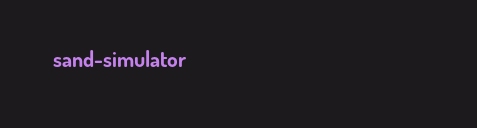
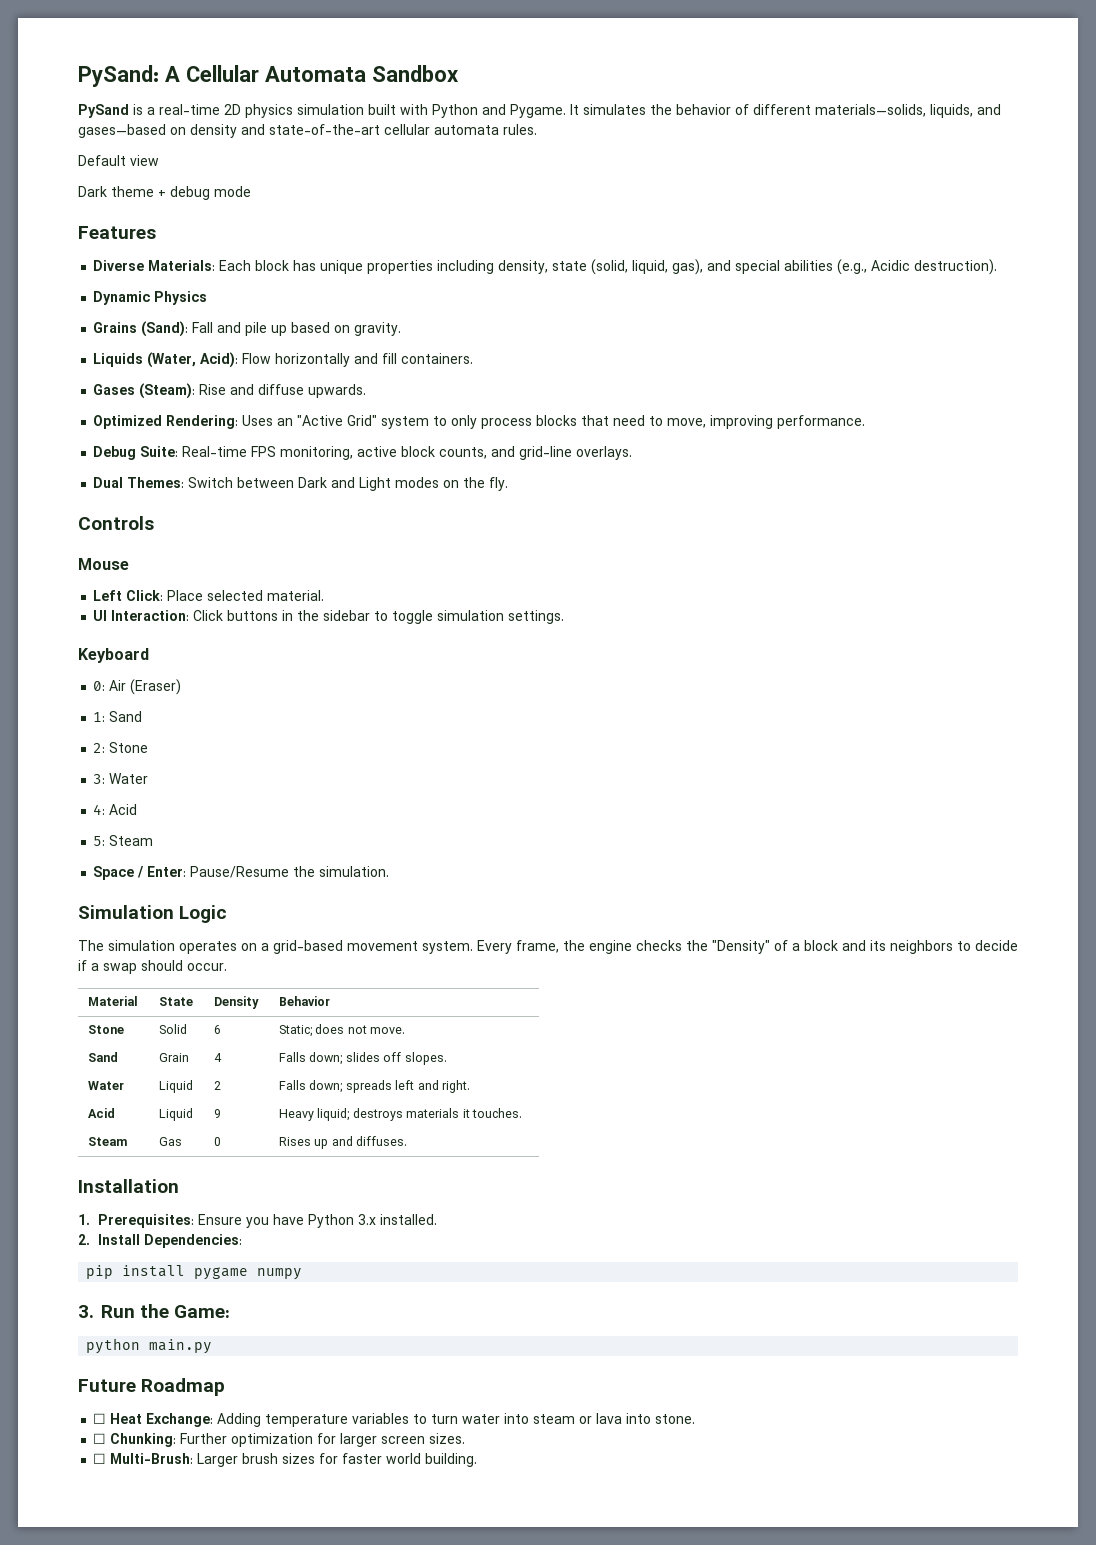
[53,50,186,67] sand-simulator -> [78,65,459,87] [78,104,1001,118] [78,124,537,138] [78,155,159,166] [78,186,251,200] [78,226,156,239] [93,259,998,275] [93,291,208,305] [93,321,402,337] [93,352,474,368] [93,383,367,399] [93,415,866,429] [93,446,633,460] [93,477,509,491] [78,516,154,530] [78,558,129,570] [93,590,325,601] [93,610,565,624] [78,648,149,663] [93,679,182,695] [93,711,143,722] [93,742,149,753] [93,773,149,784] [93,804,138,815] [93,835,154,846] [93,866,390,880] [78,905,228,923] [78,940,1018,954] [78,960,227,974] [88,996,139,1006] [159,997,194,1006] [214,996,260,1009] [279,996,331,1006] [88,1025,125,1034] [159,1024,188,1034] [214,1025,222,1034] [279,1024,406,1037] [88,1052,119,1062] [159,1053,190,1062] [214,1053,223,1062] [279,1052,447,1065] [88,1081,125,1090] [159,1080,194,1093] [214,1081,222,1090] [279,1080,470,1093] [88,1108,116,1118] [159,1108,194,1121] [214,1109,222,1118] [279,1108,522,1121] [88,1137,128,1146] [159,1137,183,1146] [214,1137,222,1146] [279,1136,408,1149] [78,1179,179,1193] [78,1214,438,1228] [78,1234,243,1248] [86,1265,303,1280] [78,1304,231,1318] [86,1338,213,1354] [78,1378,226,1396] [93,1413,696,1427] [93,1433,466,1447] [93,1453,478,1467] PySand: A Cellular Automata Sandbox // PySand is a real-time 2D physics simulation built with Python and Pygame. It simulates the behavior of different materials—solids, liquids, and gases—based on density and state-of-the-art cellular automata rules. // Default view // Dark theme + debug mode // Features // Diverse Materials: Each block has unique properties including density, state (solid, liquid, gas), and special abilities (e.g., Acidic destruction). // Dynamic Physics // Grains (Sand): Fall and pile up based on gravity. // Liquids (Water, Acid): Flow horizontally and fill containers. // Gases (Steam): Rise and diffuse upwards. // Optimized Rendering: Uses an "Active Grid" system to only process blocks that need to move, improving performance. // Debug Suite: Real-time FPS monitoring, active block counts, and grid-line overlays. // Dual Themes: Switch between Dark and Light modes on the fly. // Controls // Mouse // Left Click: Place selected material. // UI Interaction: Click buttons in the sidebar to toggle simulation settings. // Keyboard // 0: Air (Eraser) // 1: Sand // 2: Stone // 3: Water // 4: Acid // 5: Steam // Space / Enter: Pause/Resume the simulation. // Simulation Logic // The simulation operates on a grid-based movement system. Every frame, the engine checks the "Density" of a block and its neighbors to decide if a swap should occur. // Material | State | Density | Behavior // Stone | Solid | 6 | Static; does not move. // Sand | Grain | 4 | Falls down; slides off slopes. // Water | Liquid | 2 | Falls down; spreads left and right. // Acid | Liquid | 9 | Heavy liquid; destroys materials it touches. // Steam | Gas | 0 | Rises up and diffuses. // Installation // 1. Prerequisites: Ensure you have Python 3.x installed. // 2. Install Dependencies: // pip install pygame numpy // 3. Run the Game: // python main.py // Future Roadmap // ☐ Heat Exchange: Adding temperature variables to turn water into steam or lava into stone. // ☐ Chunking: Further optimization for larger screen sizes. // ☐ Multi-Brush: Larger brush sizes for faster world building.

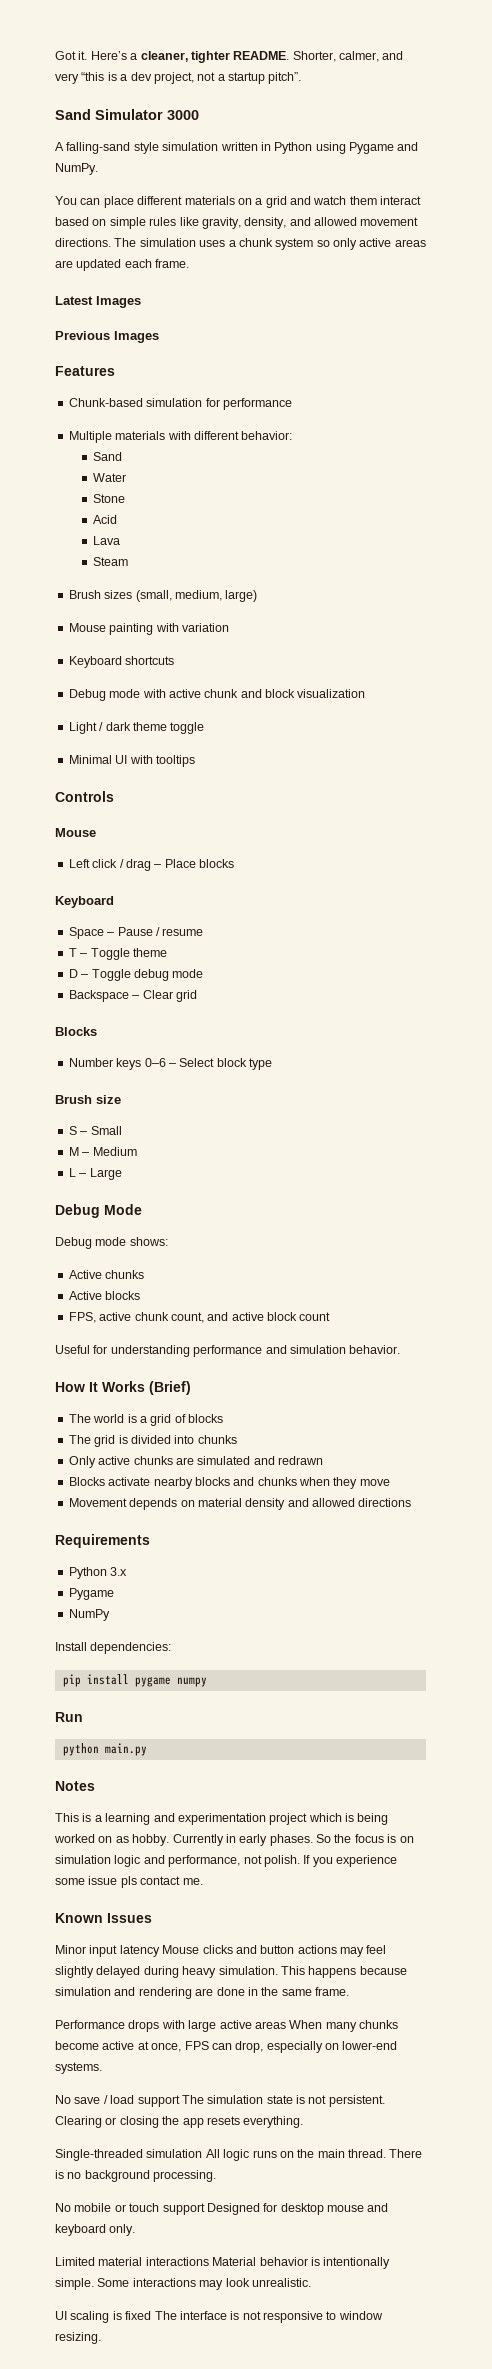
[78,65,459,87] [78,104,1001,118] [78,124,537,138] [78,155,159,166] [78,186,251,200] [78,226,156,239] [93,259,998,275] [93,291,208,305] [93,321,402,337] [93,352,474,368] [93,383,367,399] [93,415,866,429] [93,446,633,460] [93,477,509,491] [78,516,154,530] [78,558,129,570] [93,590,325,601] [93,610,565,624] [78,648,149,663] [93,679,182,695] [93,711,143,722] [93,742,149,753] [93,773,149,784] [93,804,138,815] [93,835,154,846] [93,866,390,880] [78,905,228,923] [78,940,1018,954] [78,960,227,974] [88,996,139,1006] [159,997,194,1006] [214,996,260,1009] [279,996,331,1006] [88,1025,125,1034] [159,1024,188,1034] [214,1025,222,1034] [279,1024,406,1037] [88,1052,119,1062] [159,1053,190,1062] [214,1053,223,1062] [279,1052,447,1065] [88,1081,125,1090] [159,1080,194,1093] [214,1081,222,1090] [279,1080,470,1093] [88,1108,116,1118] [159,1108,194,1121] [214,1109,222,1118] [279,1108,522,1121] [88,1137,128,1146] [159,1137,183,1146] [214,1137,222,1146] [279,1136,408,1149] [78,1179,179,1193] [78,1214,438,1228] [78,1234,243,1248] PySand: A Cellular Automata Sandbox // PySand is a real-time 2D physics simulation built with Python and Pygame. It simulates the behavior of different materials—solids, liquids, and gases—based on density and state-of-the-art cellular automata rules. // Default view // Dark theme + debug mode // Features // Diverse Materials: Each block has unique properties including density, state (solid, liquid, gas), and special abilities (e.g., Acidic destruction). // Dynamic Physics // Grains (Sand): Fall and pile up based on gravity. // Liquids (Water, Acid): Flow horizontally and fill containers. // Gases (Steam): Rise and diffuse upwards. // Optimized Rendering: Uses an "Active Grid" system to only process blocks that need to move, improving performance. // Debug Suite: Real-time FPS monitoring, active block counts, and grid-line overlays. // Dual Themes: Switch between Dark and Light modes on the fly. // Controls // Mouse // Left Click: Place selected material. // UI Interaction: Click buttons in the sidebar to toggle simulation settings. // Keyboard // 0: Air (Eraser) // 1: Sand // 2: Stone // 3: Water // 4: Acid // 5: Steam // Space / Enter: Pause/Resume the simulation. // Simulation Logic // The simulation operates on a grid-based movement system. Every frame, the engine checks the "Density" of a block and its neighbors to decide if a swap should occur. // Material | State | Density | Behavior // Stone | Solid | 6 | Static; does not move. // Sand | Grain | 4 | Falls down; slides off slopes. // Water | Liquid | 2 | Falls down; spreads left and right. // Acid | Liquid | 9 | Heavy liquid; destroys materials it touches. // Steam | Gas | 0 | Rises up and diffuses. // Installation // 1. Prerequisites: Ensure you have Python 3.x installed. // 2. Install Dependencies: -> [55,51,404,63] [55,72,302,84] [55,109,199,120] [55,142,419,154] [55,163,98,175] [55,196,422,208] [55,217,419,229] [55,238,426,250] [55,259,190,271] [55,296,141,308] [55,331,159,343] [55,366,115,376] [68,398,292,410] [68,431,293,443] [93,452,123,461] [93,473,127,482] [93,494,126,503] [93,515,118,524] [93,536,121,545] [93,557,129,566] [68,590,258,602] [68,623,229,635] [68,656,175,668] [68,689,366,701] [68,722,205,734] [68,755,195,767] [55,791,114,802] [55,828,96,837] [68,859,234,871] [55,896,114,908] [68,927,204,939] [68,948,167,960] [68,969,204,981] [68,990,197,1002] [55,1027,97,1036] [68,1058,272,1070] [55,1095,121,1104] [68,1126,122,1135] [68,1147,137,1156] [68,1168,122,1180] [55,1204,142,1218] [55,1237,168,1249] [68,1270,145,1279] [68,1291,141,1300] [68,1312,331,1323] [55,1345,401,1357] [55,1381,191,1395] [68,1414,223,1426] [68,1435,237,1447] [68,1456,323,1468] [68,1477,390,1489] [68,1498,412,1510] [55,1534,150,1548] [68,1567,128,1579] [68,1588,114,1600] [68,1609,110,1621] [55,1642,172,1654] Got it. Here’s a cleaner, tighter README. Shorter, calmer, and very “this is a dev project, not a startup pitch”. // Sand Simulator 3000 // A falling-sand style simulation written in Python using Pygame and NumPy. // You can place different materials on a grid and watch them interact based on simple rules like gravity, density, and allowed movement directions. The simulation uses a chunk system so only active areas are updated each frame. // Latest Images // Previous Images // Features // Chunk-based simulation for performance // Multiple materials with different behavior: // Sand // Water // Stone // Acid // Lava // Steam // Brush sizes (small, medium, large) // Mouse painting with variation // Keyboard shortcuts // Debug mode with active chunk and block visualization // Light / dark theme toggle // Minimal UI with tooltips // Controls // Mouse // Left click / drag – Place blocks // Keyboard // Space – Pause / resume // T – Toggle theme // D – Toggle debug mode // Backspace – Clear grid // Blocks // Number keys 0–6 – Select block type // Brush size // S – Small // M – Medium // L – Large // Debug Mode // Debug mode shows: // Active chunks // Active blocks // FPS, active chunk count, and active block count // Useful for understanding performance and simulation behavior. // How It Works (Brief) // The world is a grid of blocks // The grid is divided into chunks // Only active chunks are simulated and redrawn // Blocks activate nearby blocks and chunks when they move // Movement depends on material density and allowed directions // Requirements // Python 3.x // Pygame // NumPy // Install dependencies:
[78,1305,94,1318] 3. -> (207, 1682) none
[140,1304,231,1318] the Game: -> (83, 1717) none
[78,1378,226,1396] [93,1413,696,1427] [93,1433,466,1447] [93,1453,478,1467] Future Roadmap // ☐ Heat Exchange: Adding temperature variables to turn water into steam or lava into stone. // ☐ Chunking: Further optimization for larger screen sizes. // ☐ Multi-Brush: Larger brush sizes for faster world building. -> [55,1781,95,1791] [55,1813,389,1825] [54,1834,414,1846] [55,1855,397,1867] [55,1876,203,1888] [55,1913,152,1923] [55,1945,387,1957] [55,1966,407,1978] [55,1987,349,1999] [55,2020,398,2032] [55,2041,398,2053] [55,2062,102,2074] [55,2095,385,2107] [55,2116,304,2128] [55,2149,423,2161] [55,2170,217,2182] [55,2203,389,2215] [55,2224,136,2236] [55,2257,391,2269] [55,2278,311,2290] [55,2311,383,2323] [55,2332,101,2344] Notes // This is a learning and experimentation project which is being worked on as hobby. Currently in early phases. So the focus is on simulation logic and performance, not polish. If you experience some issue pls contact me. // Known Issues // Minor input latency Mouse clicks and button actions may feel slightly delayed during heavy simulation. This happens because simulation and rendering are done in the same frame. // Performance drops with large active areas When many chunks become active at once, FPS can drop, especially on lower-end systems. // No save / load support The simulation state is not persistent. Clearing or closing the app resets everything. // Single-threaded simulation All logic runs on the main thread. There is no background processing. // No mobile or touch support Designed for desktop mouse and keyboard only. // Limited material interactions Material behavior is intentionally simple. Some interactions may look unrealistic. // UI scaling is fixed The interface is not responsive to window resizing.

